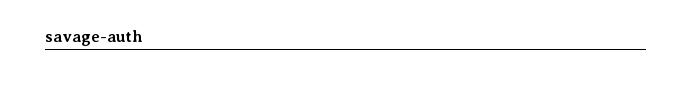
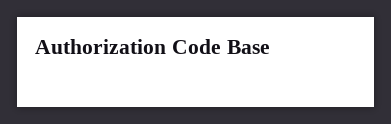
[45,30,142,46] savage-auth -> [35,39,270,54] Authorization Code Base

